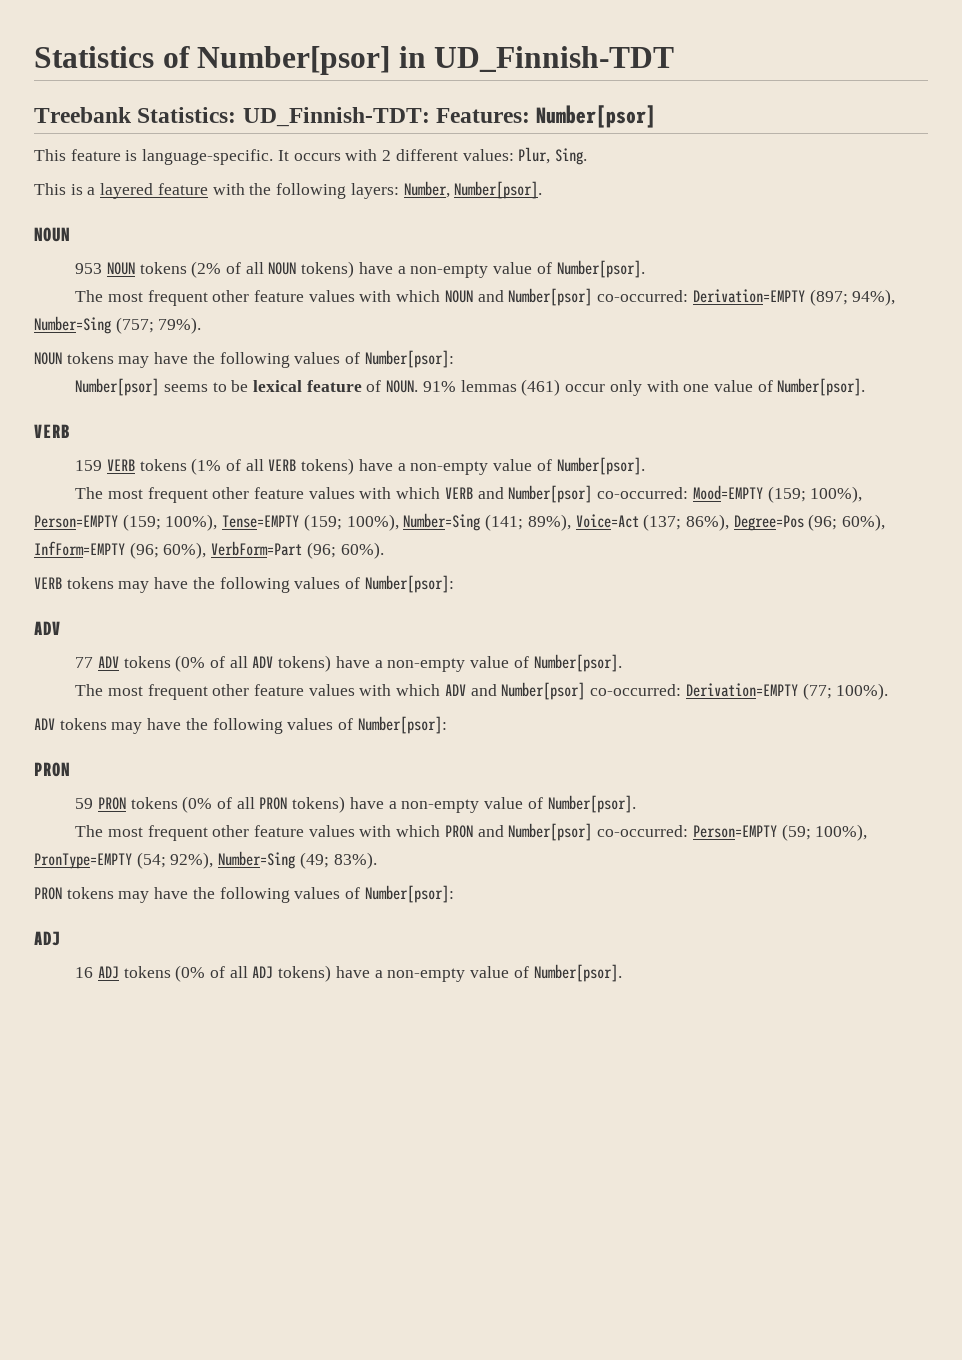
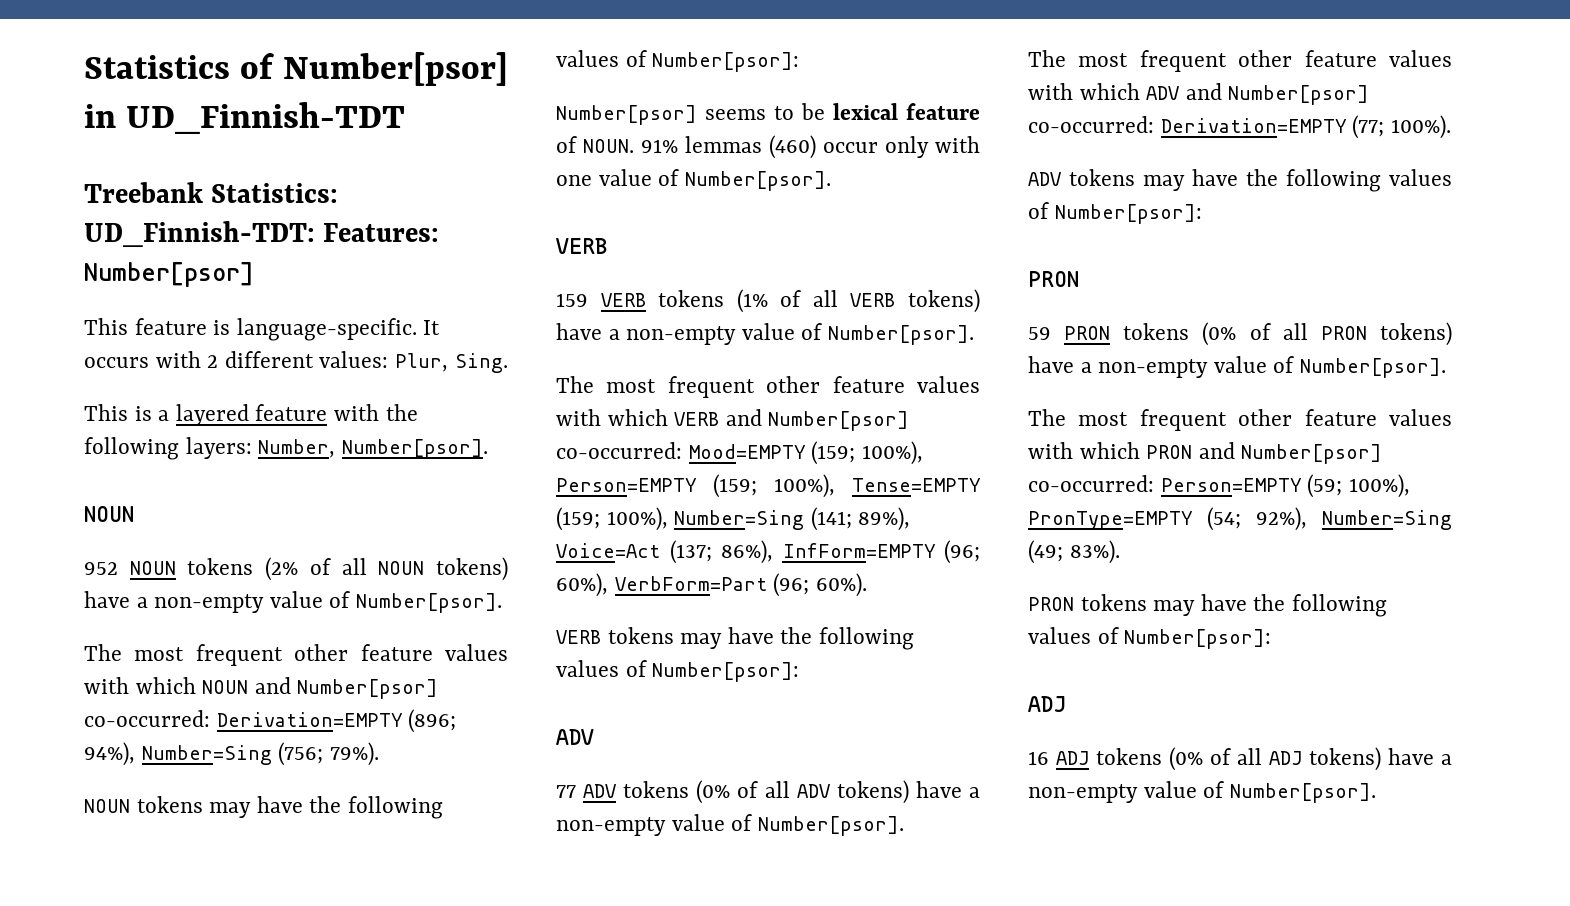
[75,263,103,274] 953 -> [84,562,118,575] 952
[809,289,848,306] (897; -> [408,709,457,733] (896;
[115,317,154,334] (757; -> [278,742,324,766] (756;
[521,379,561,396] (461) -> [769,135,816,159] (460)
[733,514,886,531] Degree=Pos (96; 60%), -> (773, 552) none

